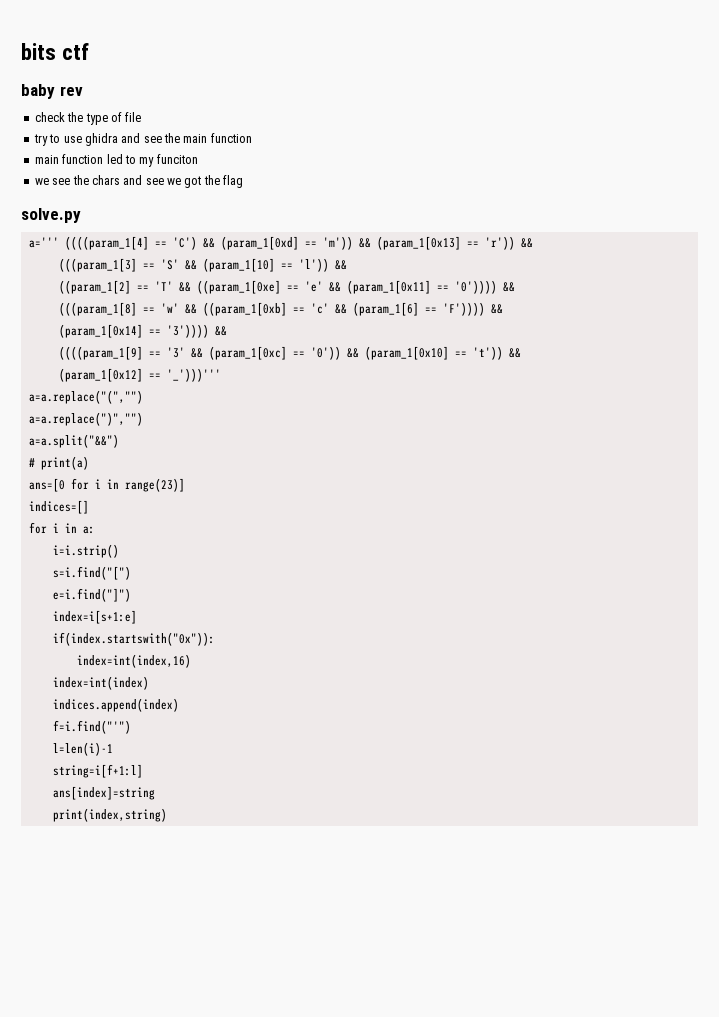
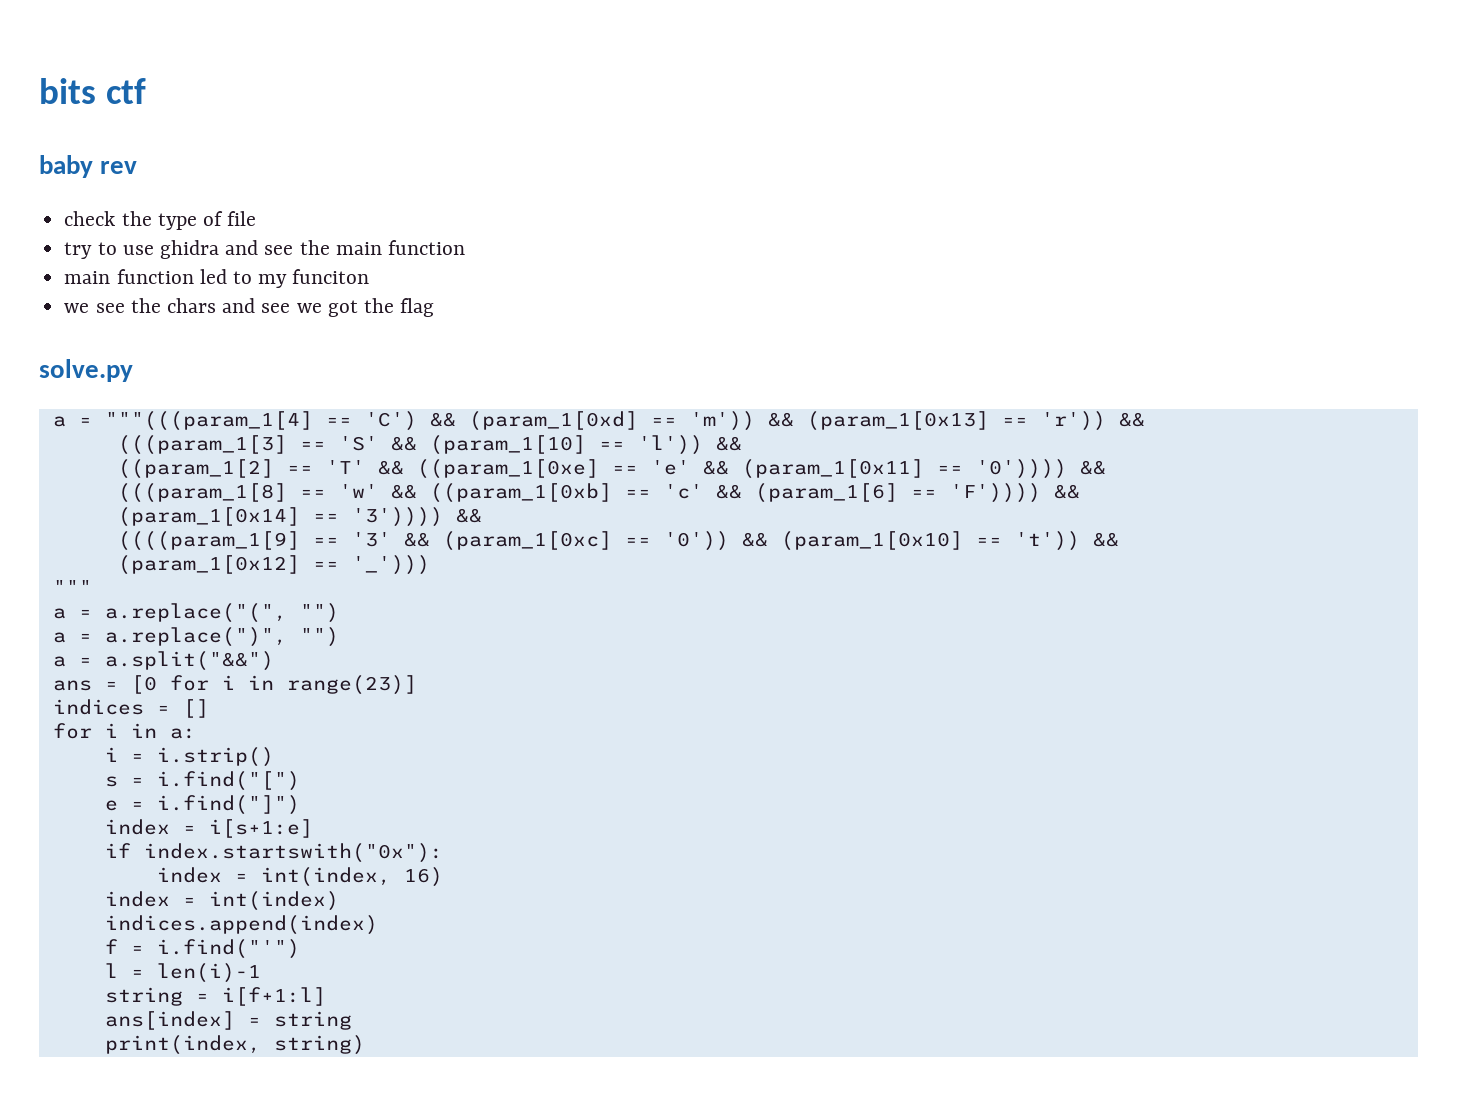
[28,236,149,250] a=''' ((((param_1[4] -> [52,411,313,431] a = """(((param_1[4]
[166,368,221,382] [28,390,143,404] [28,412,143,426] [28,434,119,448] [28,456,89,470] [28,478,65,492] '_')))''' // a=a.replace("(","") // a=a.replace(")","") // a=a.split("&&") // # print(a) // ans=[0 -> [351,555,430,575] [52,580,92,594] [52,603,339,623] [52,627,339,647] [52,651,274,671] [52,675,157,694] '_'))) // """ // a = a.replace("(", "") // a = a.replace(")", "") // a = a.split("&&") // ans = [0
[28,500,89,514] indices=[] -> [52,699,209,718] indices = []
[52,544,119,558] [52,566,131,580] [52,588,131,602] [52,610,137,624] [52,632,215,646] [76,654,191,668] [52,676,149,690] [52,698,179,712] [52,720,131,734] [52,742,113,756] [52,764,143,778] [52,786,155,800] [52,808,167,822] i=i.strip() // s=i.find("[") // e=i.find("]") // index=i[s+1:e] // if(index.startswith("0x")): // index=int(index,16) // index=int(index) // indices.append(index) // f=i.find("'") // l=len(i)-1 // string=i[f+1:l] // ans[index]=string // print(index,string) -> [104,747,274,767] [104,771,300,791] [104,795,300,815] [104,819,313,838] [104,843,443,863] [156,867,443,887] [104,891,339,911] [104,915,378,935] [104,939,300,959] [104,963,261,983] [104,987,326,1006] [104,1011,352,1030] [104,1035,365,1055] i = i.strip() // s = i.find("[") // e = i.find("]") // index = i[s+1:e] // if index.startswith("0x"): // index = int(index, 16) // index = int(index) // indices.append(index) // f = i.find("'") // l = len(i)-1 // string = i[f+1:l] // ans[index] = string // print(index, string)

